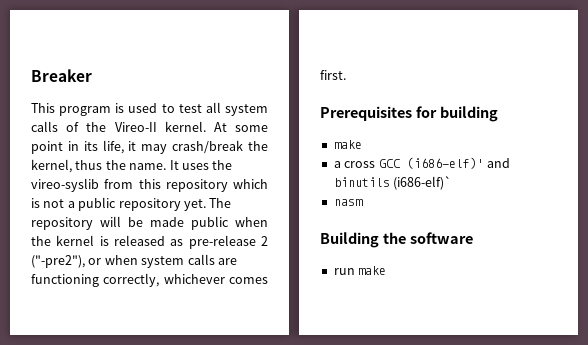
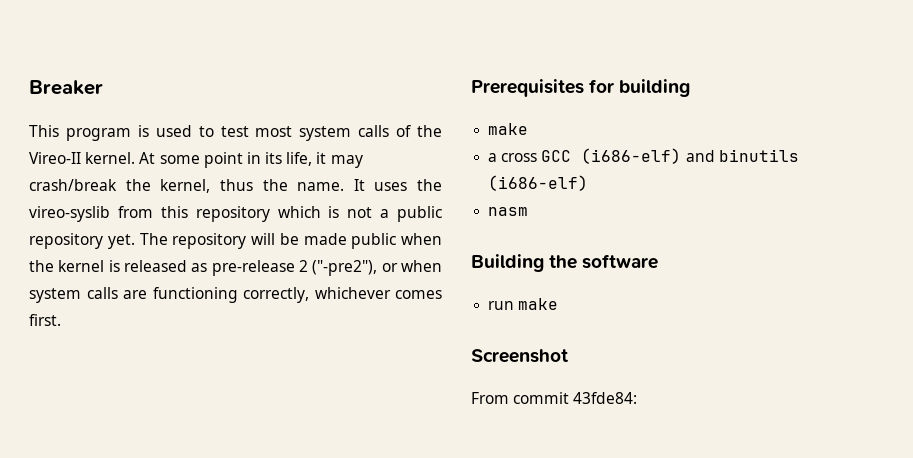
[205,102,221,113] all -> [255,126,293,137] most
[406,157,484,169] (i686-elf)' -> [581,148,682,164] (i686-elf)
[393,176,453,190] (i686-elf)` -> [488,175,589,191] (i686-elf)
(387, 270) none -> [471,349,568,363] [471,392,638,404] // Screenshot // From commit 43fde84:

